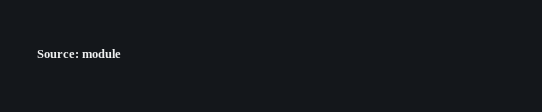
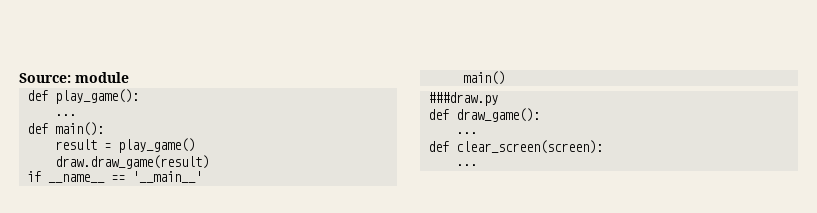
(122, 53) none -> [27,89,140,104] [55,114,77,116] [27,122,105,136] [55,138,196,153] [55,155,210,169] [27,171,203,183] [463,71,506,85] [428,92,499,106] [428,108,541,122] [456,132,478,134] [428,140,604,154] [456,164,478,166] // def play_game(): // ... // def main(): // result = play_game() // draw.draw_game(result) // if __name__ == '__main__' // main() // ###draw.py // def draw_game(): // ... // def clear_screen(screen): // ...

